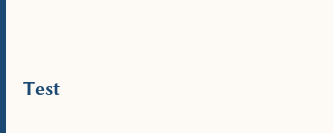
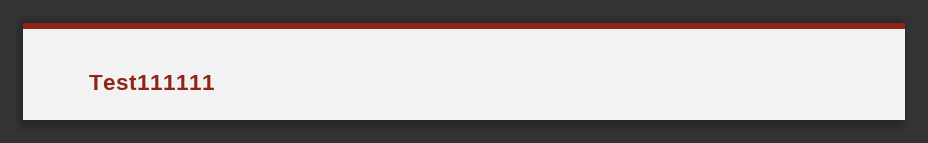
[23,81,60,95] Test -> [89,75,215,90] Test111111

